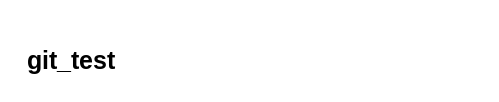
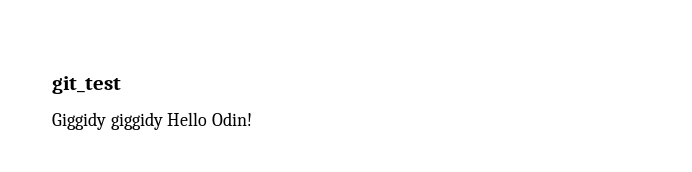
(116, 62) none -> [52,112,253,130] // Giggidy giggidy Hello Odin!

